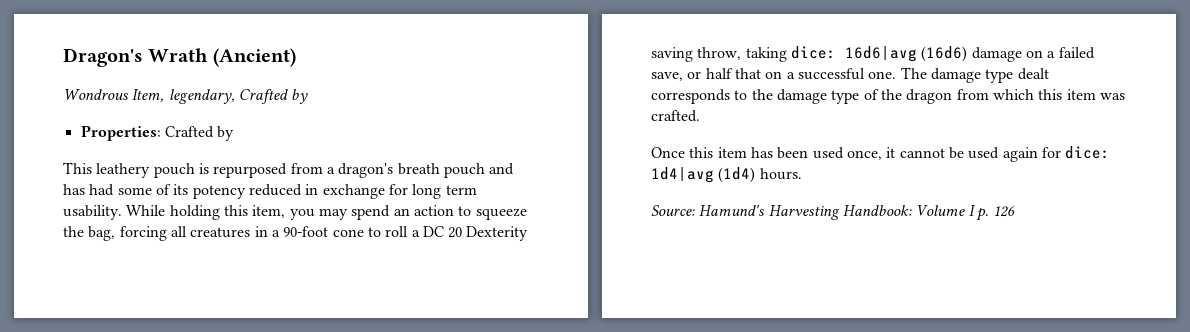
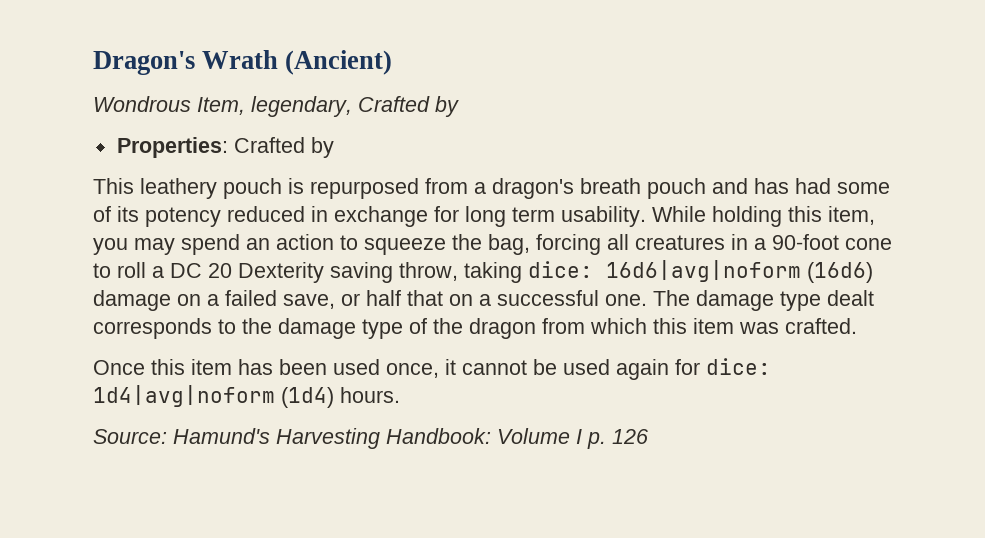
[844,46,917,62] 16d6|avg -> [606,260,801,282] 16d6|avg|noform
[651,167,714,183] 1d4|avg -> [93,385,275,407] 1d4|avg|noform

